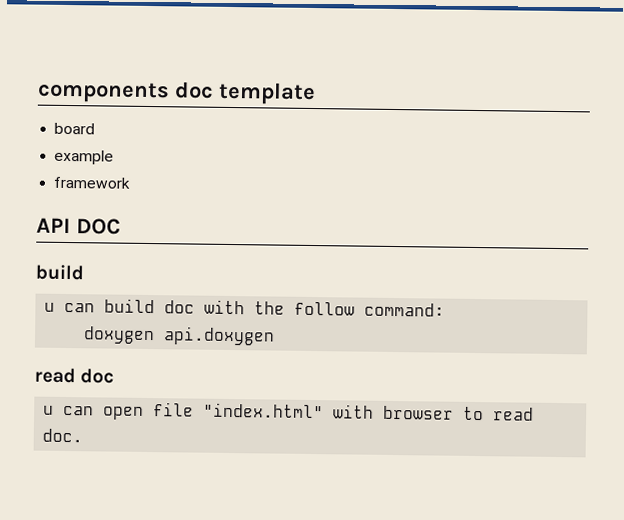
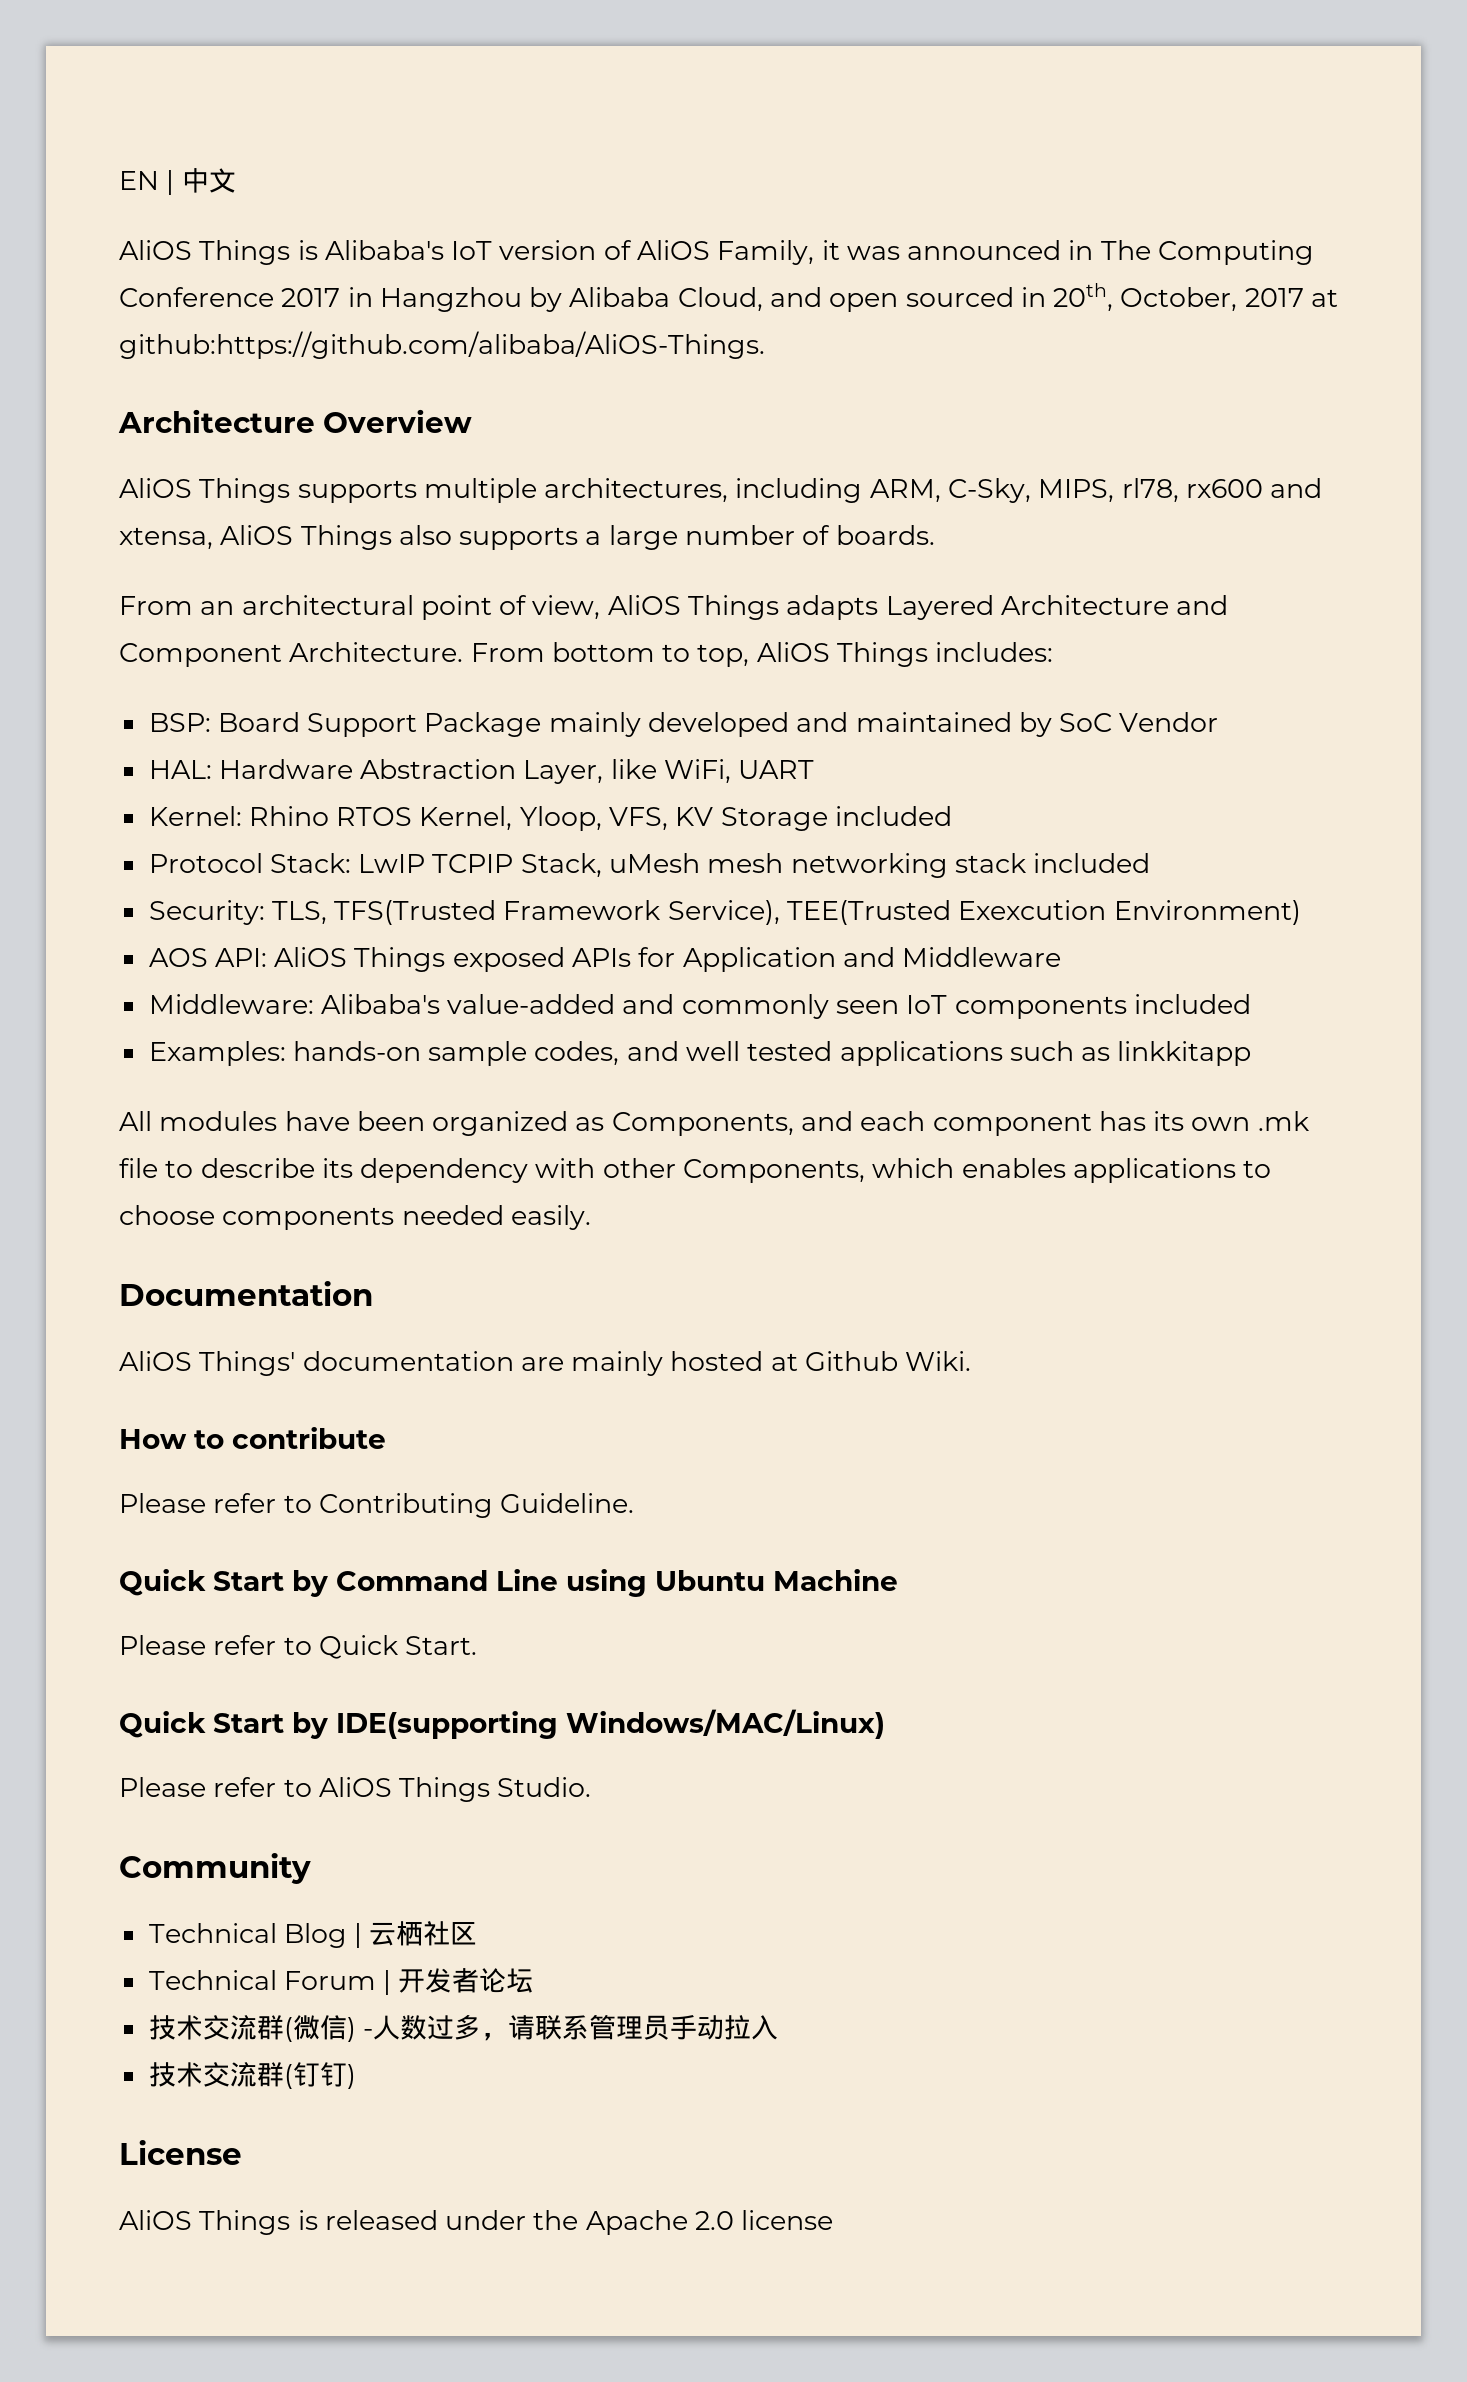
[37,81,316,106] [54,122,96,135] [54,149,115,165] [53,176,131,189] [36,217,121,235] [35,264,84,281] [44,298,446,317] [83,326,276,346] [34,367,115,384] [43,402,535,421] [42,428,84,443] components doc template // board // example // framework // API DOC // build // u can build doc with the follow command: // doxygen api.doxygen // read doc // u can open file "index.html" with browser to read doc. -> [119,168,236,195] [119,240,1315,265] [119,283,1339,312] [119,331,765,359] [118,409,472,433] [119,478,1323,503] [119,525,935,550] [119,595,1229,620] [119,642,1054,667] [148,712,1219,737] [148,759,815,784] [148,806,952,831] [148,853,1151,878] [148,900,1301,925] [148,947,1062,972] [148,994,1251,1019] [148,1041,1252,1066] [119,1111,1309,1136] [119,1158,1272,1183] [119,1205,591,1230] [119,1281,373,1306] [119,1351,972,1376] [119,1427,386,1449] [119,1493,635,1518] [119,1569,898,1597] [119,1635,478,1659] [119,1709,885,1739] [119,1777,592,1802] [119,1853,311,1884] [148,1921,478,1948] [148,1968,534,1995] [148,2014,778,2042] [148,2062,356,2089] [119,2140,242,2165] [119,2210,834,2235] EN | 中文 // AliOS Things is Alibaba's IoT version of AliOS Family, it was announced in The Computing Conference 2017 in Hangzhou by Alibaba Cloud, and open sourced in 20th, October, 2017 at github:https://github.com/alibaba/AliOS-Things. // Architecture Overview // AliOS Things supports multiple architectures, including ARM, C-Sky, MIPS, rl78, rx600 and xtensa, AliOS Things also supports a large number of boards. // From an architectural point of view, AliOS Things adapts Layered Architecture and Component Architecture. From bottom to top, AliOS Things includes: // BSP: Board Support Package mainly developed and maintained by SoC Vendor // HAL: Hardware Abstraction Layer, like WiFi, UART // Kernel: Rhino RTOS Kernel, Yloop, VFS, KV Storage included // Protocol Stack: LwIP TCPIP Stack, uMesh mesh networking stack included // Security: TLS, TFS(Trusted Framework Service), TEE(Trusted Exexcution Environment) // AOS API: AliOS Things exposed APIs for Application and Middleware // Middleware: Alibaba's value-added and commonly seen IoT components included // Examples: hands-on sample codes, and well tested applications such as linkkitapp // All modules have been organized as Components, and each component has its own .mk file to describe its dependency with other Components, which enables applications to choose components needed easily. // Documentation // AliOS Things' documentation are mainly hosted at Github Wiki. // How to contribute // Please refer to Contributing Guideline. // Quick Start by Command Line using Ubuntu Machine // Please refer to Quick Start. // Quick Start by IDE(supporting Windows/MAC/Linux) // Please refer to AliOS Things Studio. // Community // Technical Blog | 云栖社区 // Technical Forum | 开发者论坛 // 技术交流群(微信) -人数过多，请联系管理员手动拉入 // 技术交流群(钉钉) // License // AliOS Things is released under the Apache 2.0 license

